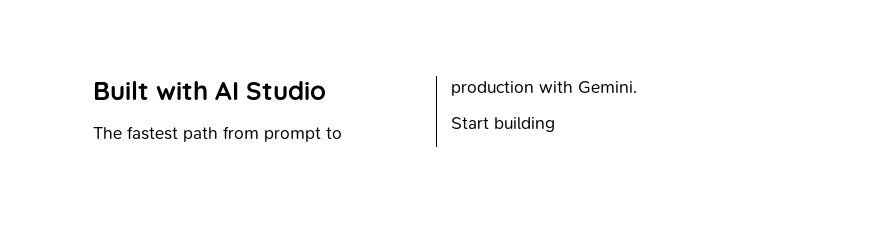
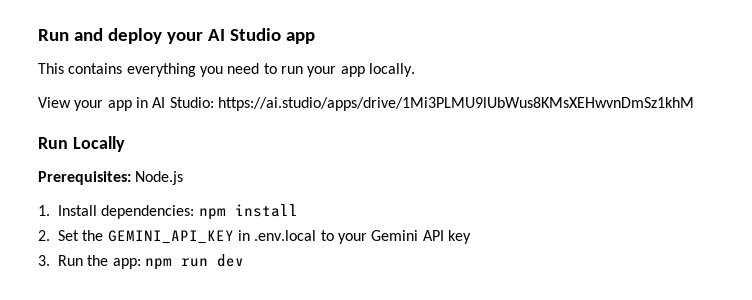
[93,81,327,100] [93,126,342,142] [451,81,637,96] [451,117,555,132] Built with AI Studio // The fastest path from prompt to production with Gemini. // Start building -> [38,28,315,44] [38,63,415,77] [38,97,694,111] [38,136,125,152] [38,171,184,185] [38,204,298,220] [38,230,472,244] [38,254,245,270] Run and deploy your AI Studio app // This contains everything you need to run your app locally. // View your app in AI Studio: https://ai.studio/apps/drive/1Mi3PLMU9lUbWus8KMsXEHwvnDmSz1khM // Run Locally // Prerequisites: Node.js // 1. Install dependencies: npm install // 2. Set the GEMINI_API_KEY in .env.local to your Gemini API key // 3. Run the app: npm run dev

